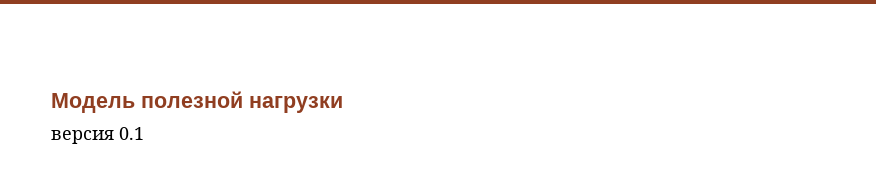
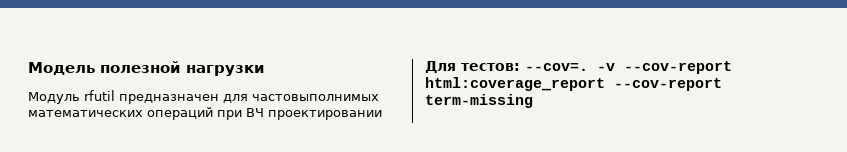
[51,127,144,144] версия 0.1 -> [28,90,379,104] [28,107,382,120] [425,61,732,74] [425,77,722,91] [425,94,533,108] Модуль rfutil предназначен для частовыполнимых математических операций при ВЧ проектировании // Для тестов: --cov=. -v --cov-report html:coverage_report --cov-report term-missing

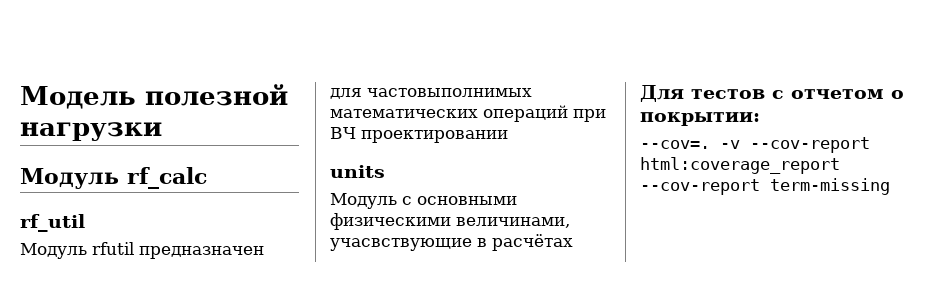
(265, 70) none -> [20,167,207,189] [20,214,85,232] // Модуль rf_calc // rf_util
[425,61,520,73] Для тестов: -> [330,165,385,178] [330,193,517,209] [330,213,570,230] [330,234,573,251] [640,85,904,102] [640,112,760,126] units // Модуль с основными физическими величинами, учасвствующие в расчётах // Для тестов с отчетом о покрытии: //

